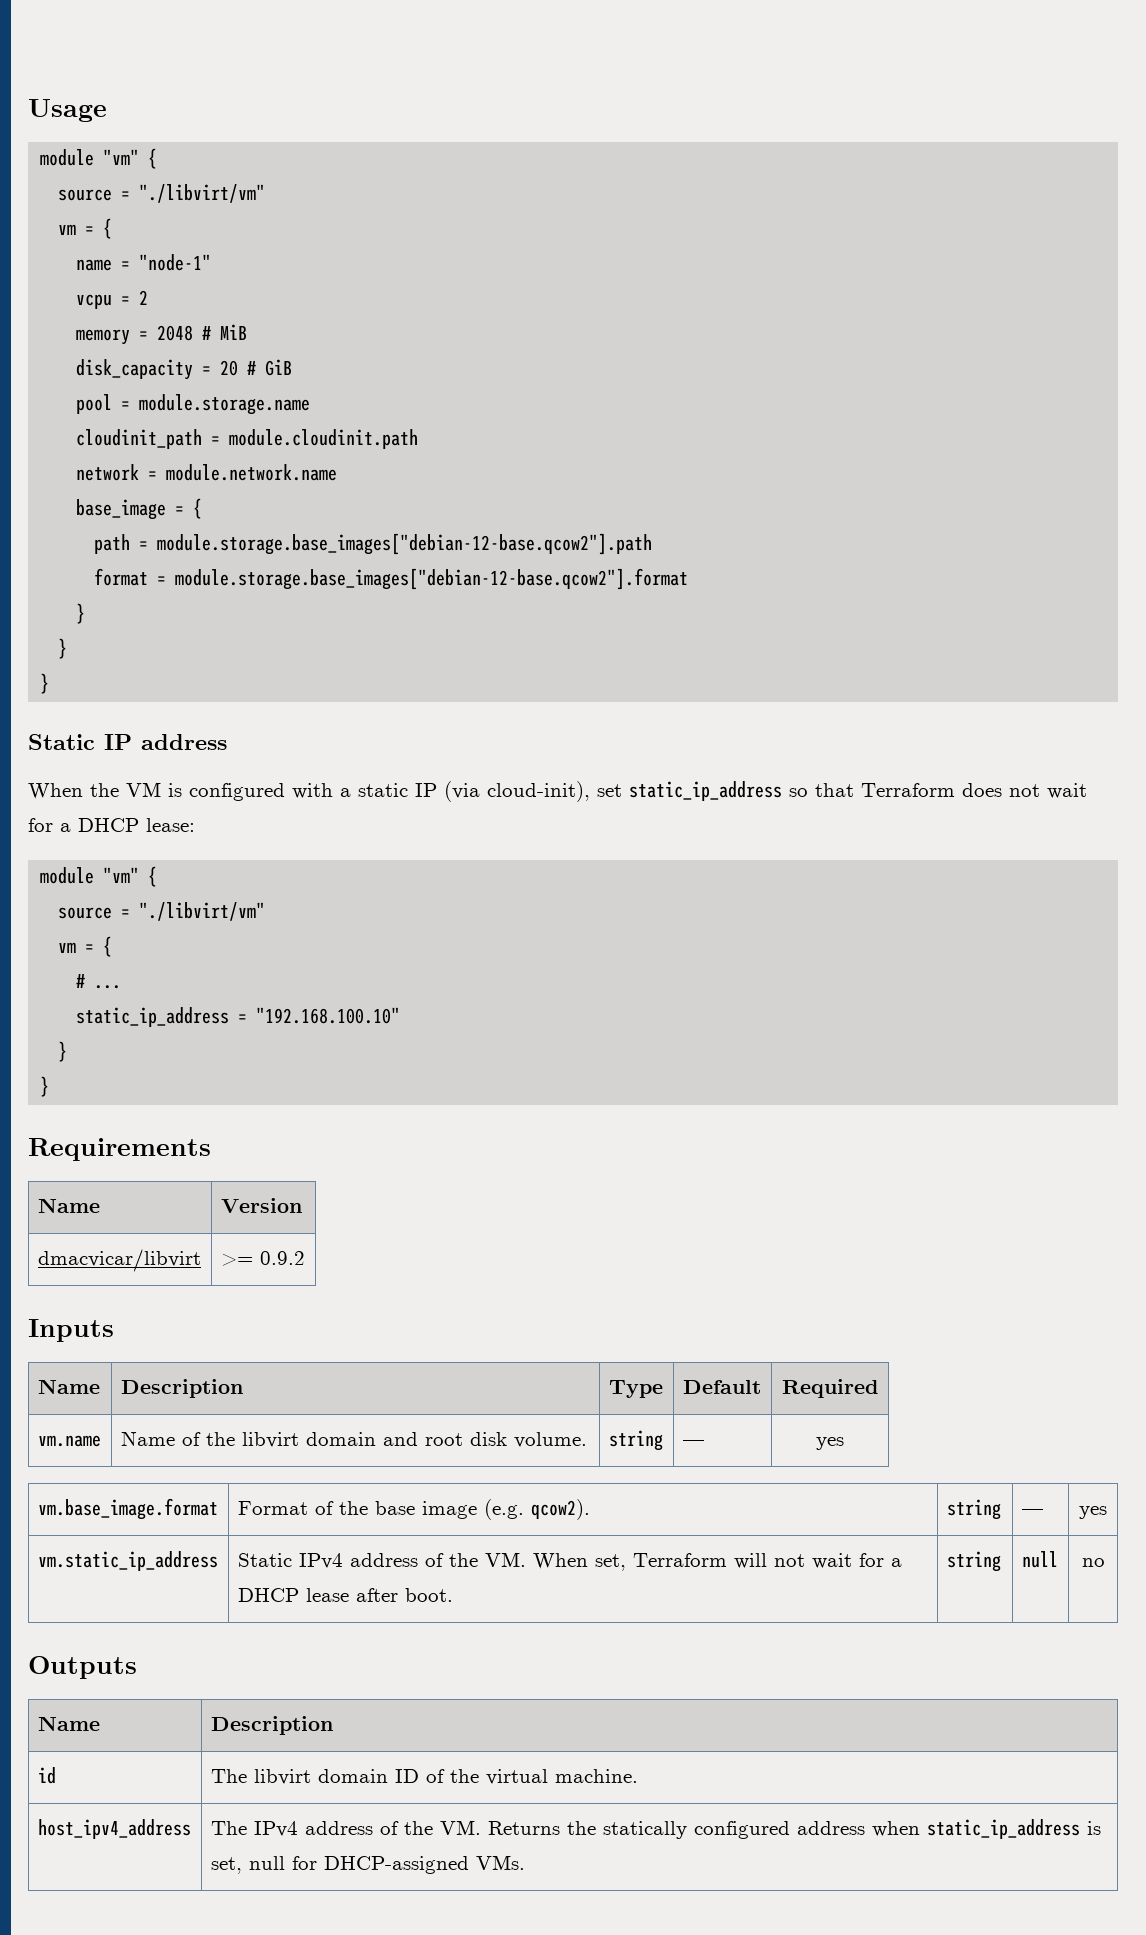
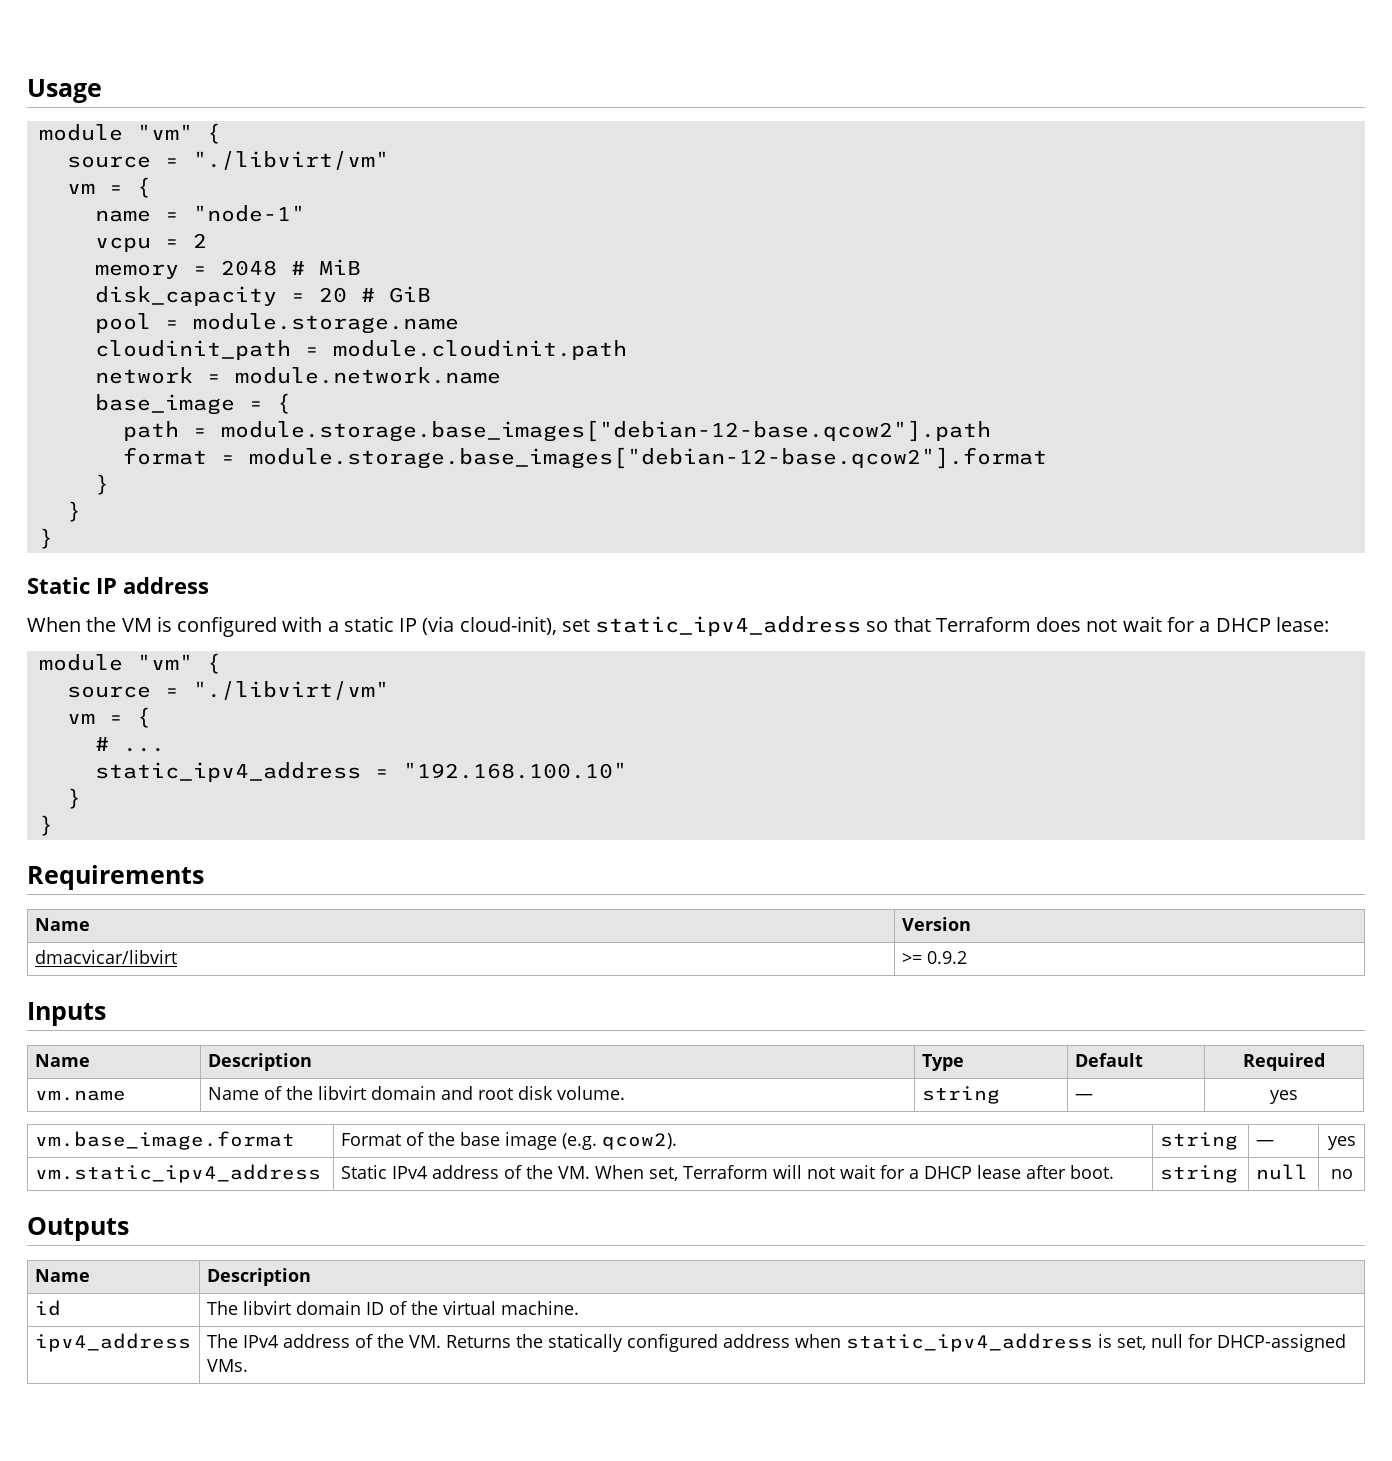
[629,781,782,801] static_ip_address -> [595,616,862,636] static_ipv4_address
[76,1007,230,1027] static_ip_address -> [94,762,361,782] static_ipv4_address
[37,1551,218,1571] vm.static_ip_address -> [34,1164,321,1183] vm.static_ipv4_address
[37,1819,191,1839] host_ipv4_address -> [34,1333,191,1352] ipv4_address
[926,1819,1080,1839] static_ip_address -> [845,1333,1093,1352] static_ipv4_address

